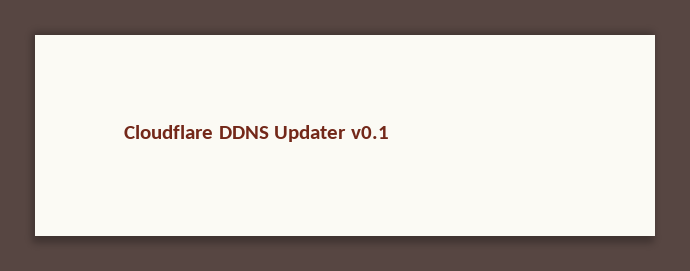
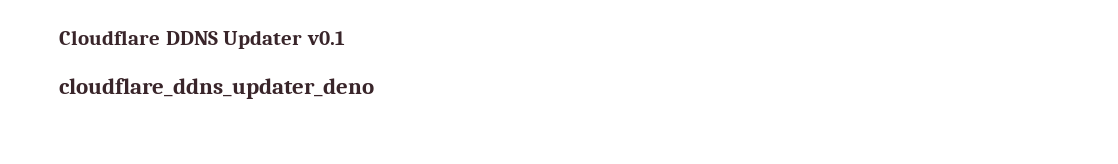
(389, 132) none -> [59,78,374,99] // cloudflare_ddns_updater_deno

